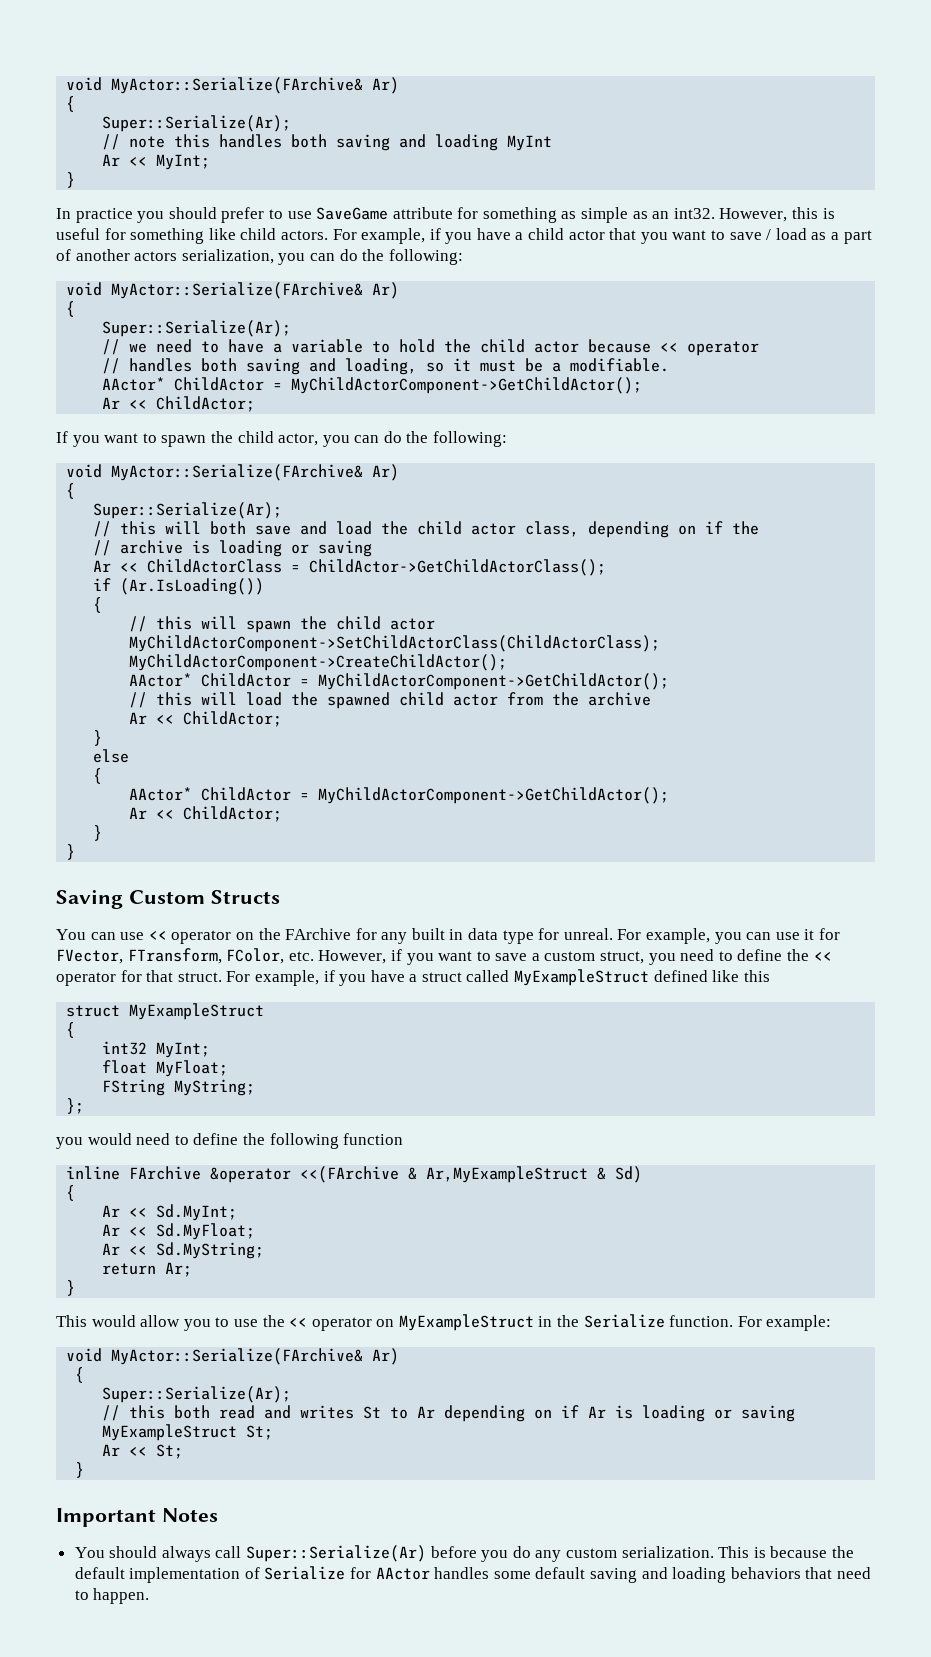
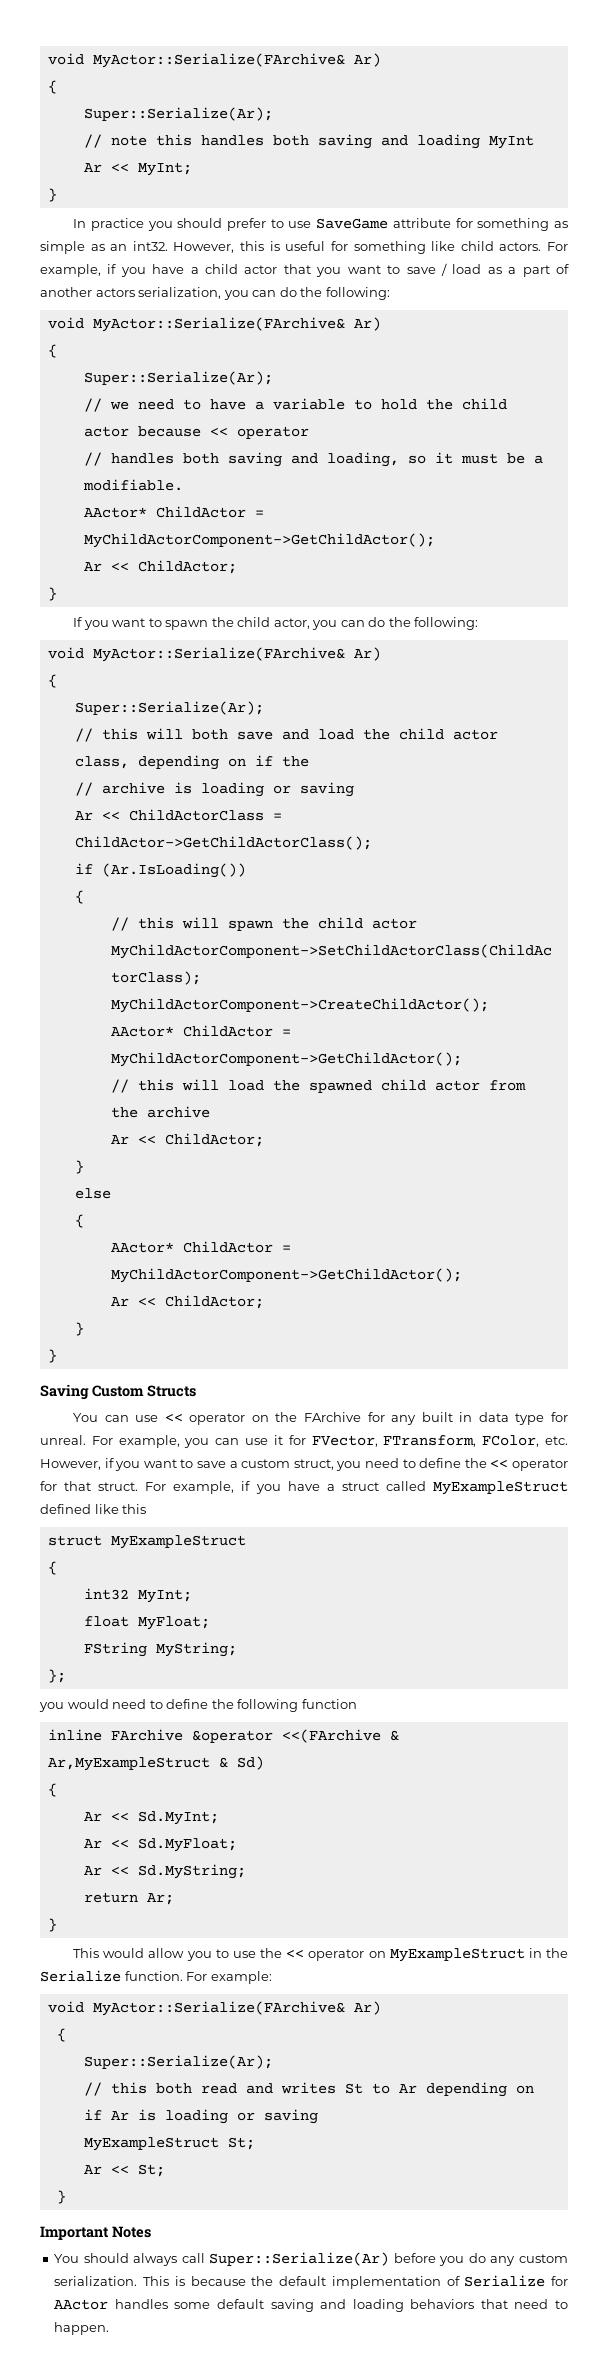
(256, 404) none -> [47,587,57,601] // }

